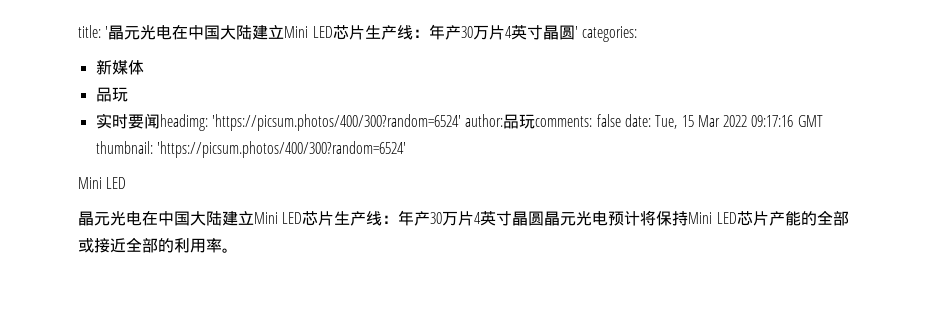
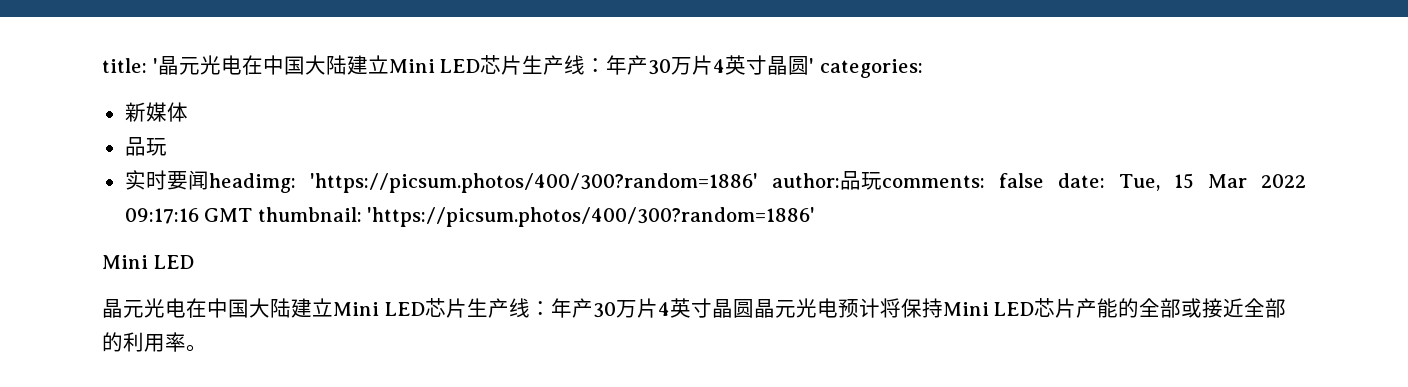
[211,114,461,131] 'https://picsum.photos/400/300?random=6524' -> [309,173,758,193] 'https://picsum.photos/400/300?random=1886'
[156,141,406,158] 'https://picsum.photos/400/300?random=6524' -> [367,207,816,227] 'https://picsum.photos/400/300?random=1886'

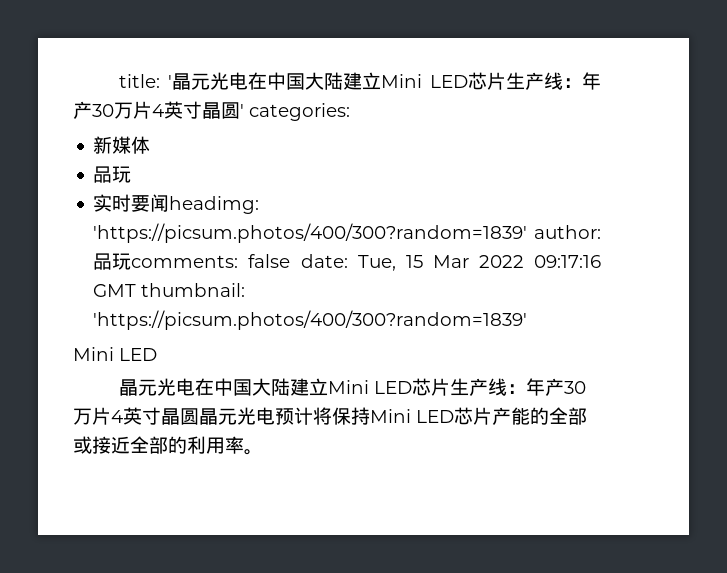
[309,173,758,193] 'https://picsum.photos/400/300?random=1886' -> [93,223,528,243] 'https://picsum.photos/400/300?random=1839'
[367,207,816,227] 'https://picsum.photos/400/300?random=1886' -> [93,310,528,330] 'https://picsum.photos/400/300?random=1839'

